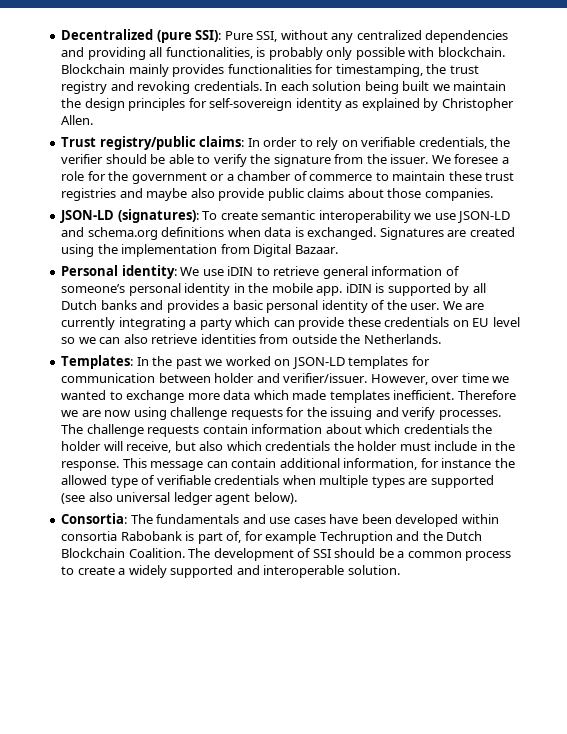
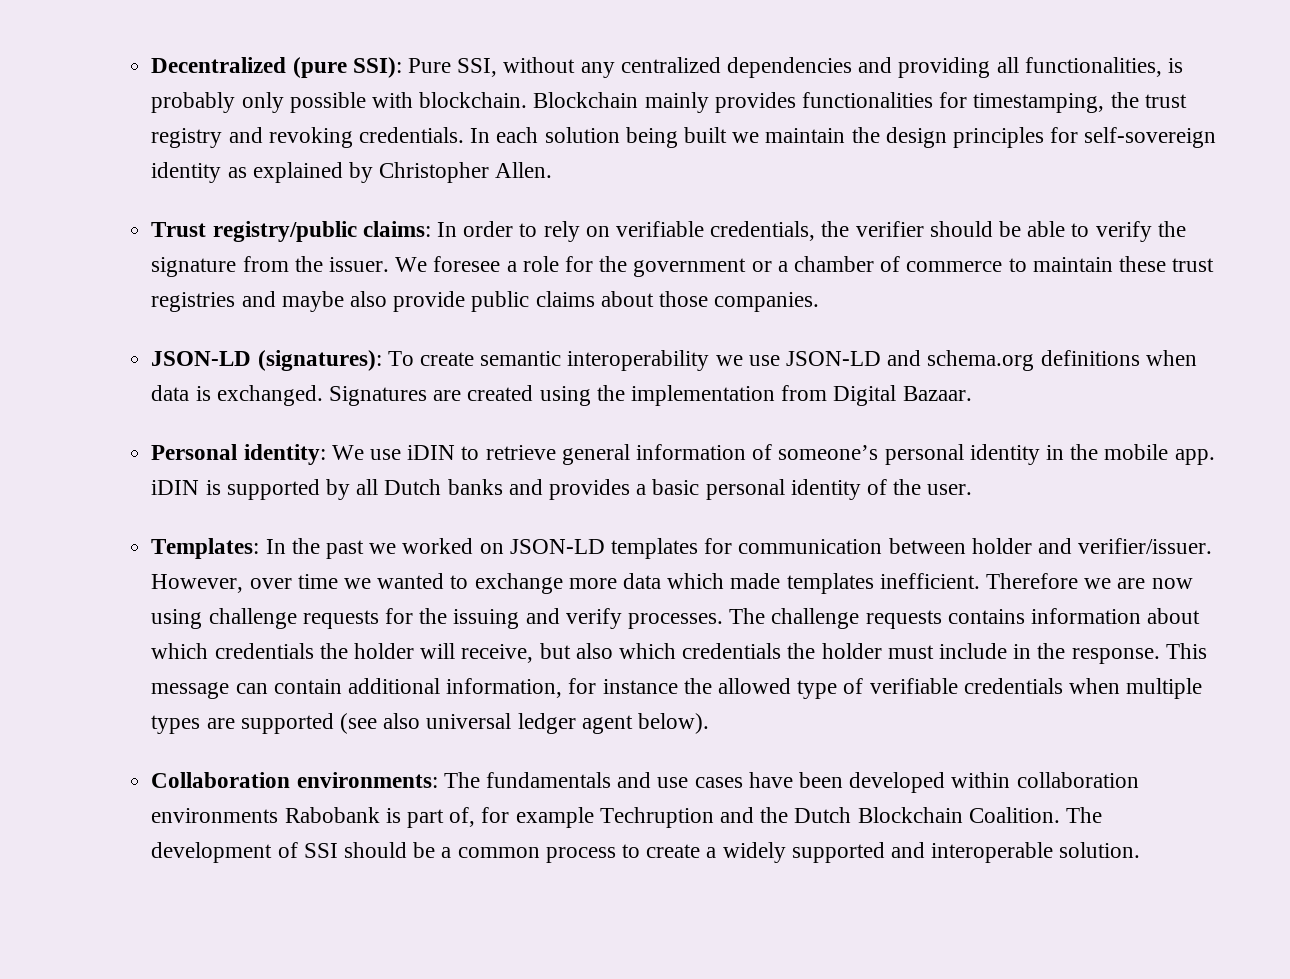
[442,301,485,310] [61,317,520,330] [61,334,441,344] We are currently integrating a party which can provide these credentials on EU level so we can also retrieve identities from outside the Netherlands. -> (973, 489) none
[202,424,248,434] contain -> [947,609,1025,624] contains
[61,513,128,524] Consortia: -> [151,772,438,788] Collaboration environments:
[61,531,118,541] consortia -> [1016,772,1139,788] [151,808,279,823] collaboration environments

